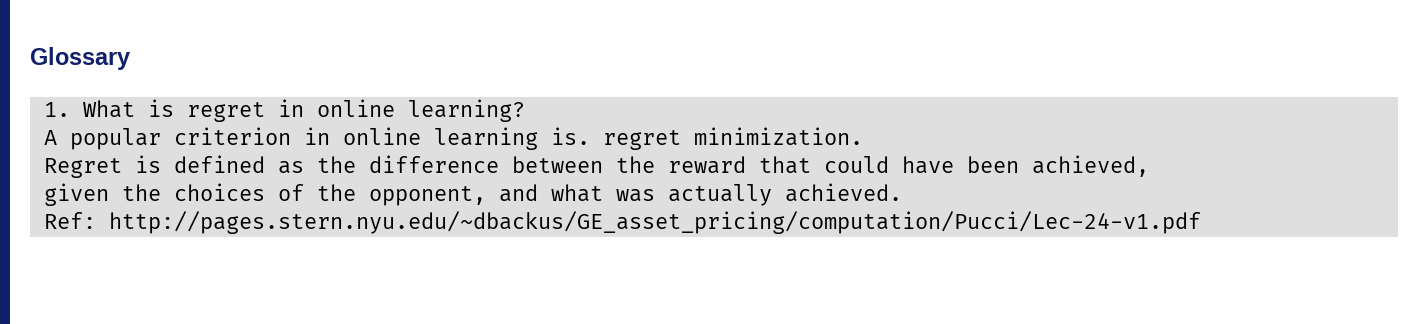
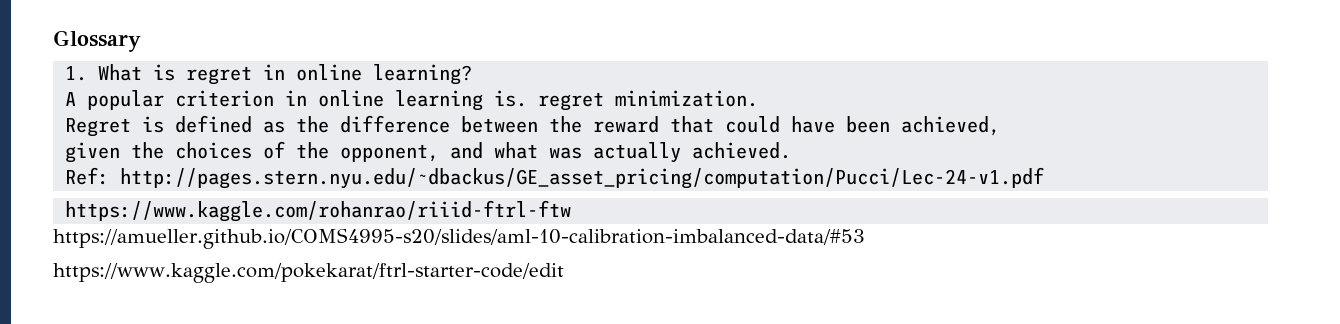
(1201, 222) none -> [65,200,572,222] [53,228,865,249] [53,263,564,283] // https://www.kaggle.com/rohanrao/riiid-ftrl-ftw // https://amueller.github.io/COMS4995-s20/slides/aml-10-calibration-imbalanced-data/#53 // https://www.kaggle.com/pokekarat/ftrl-starter-code/edit

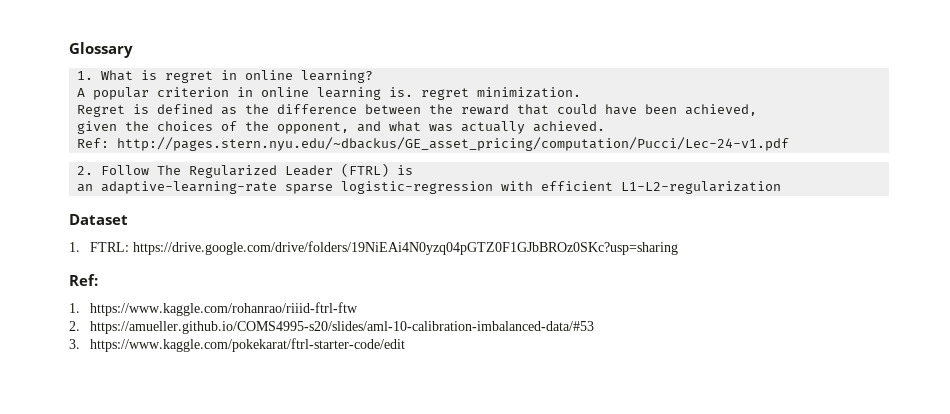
(1045, 178) none -> [77,163,414,178] [77,181,782,194] [69,214,128,225] [69,241,678,255] [69,274,98,286] [69,303,80,313] 2. Follow The Regularized Leader (FTRL) is // an adaptive-learning-rate sparse logistic-regression with efficient L1-L2-regularization // Dataset // 1. FTRL: https://drive.google.com/drive/folders/19NiEAi4N0yzq04pGTZ0F1GJbBROz0SKc?usp=sharing // Ref: // 1.
(572, 211) none -> [69,321,80,331] 2.
(865, 238) none -> [69,339,80,349] 3.

